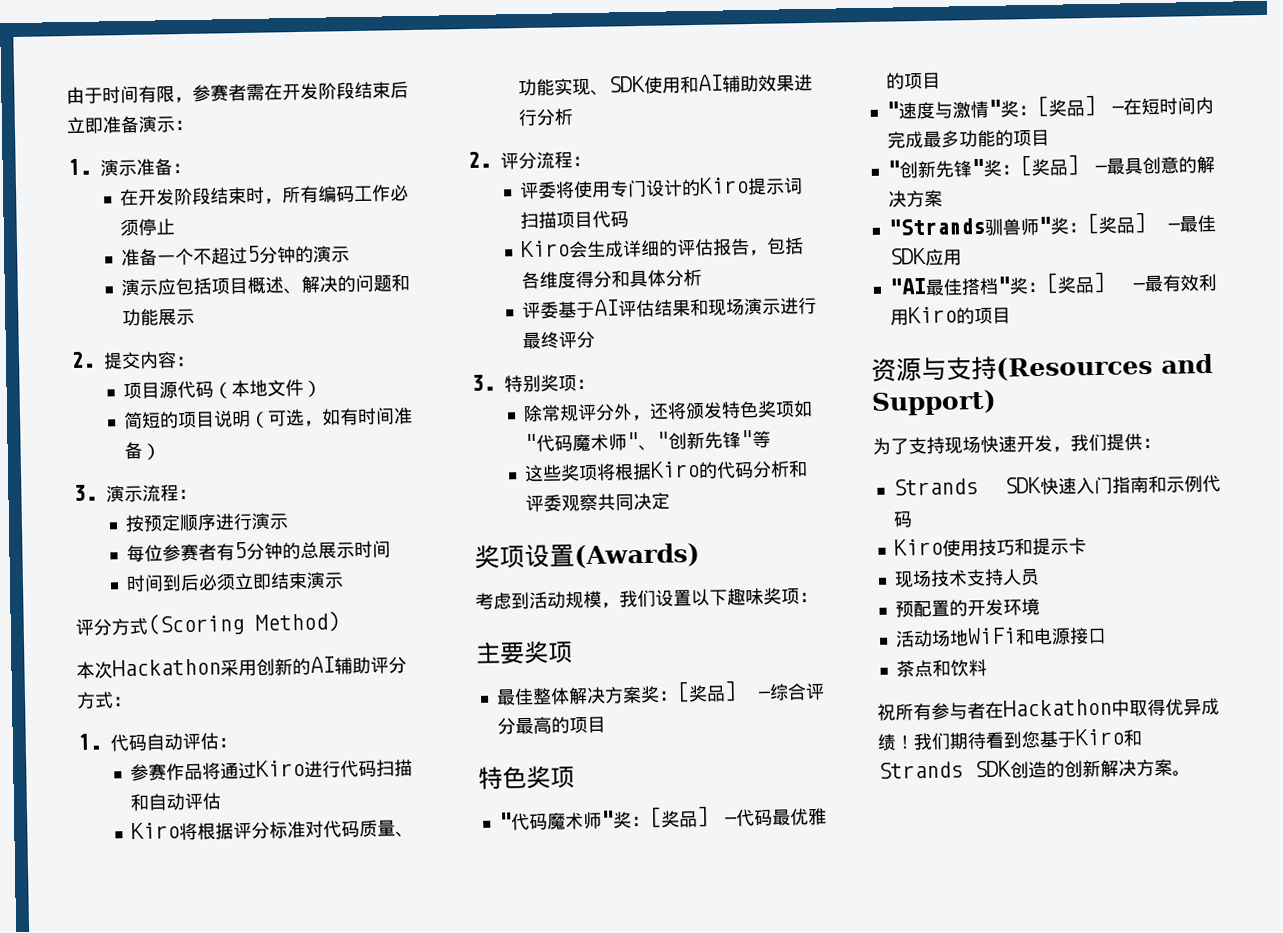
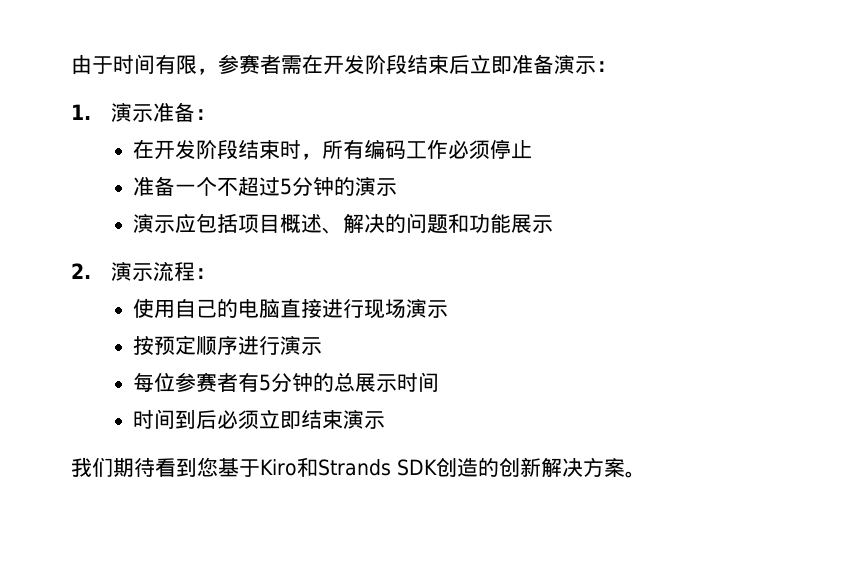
[103,351,195,370] [123,378,323,400] [123,407,414,430] [124,441,162,460] [73,484,197,503] 提交内容： // 项目源代码（本地文件） // 简短的项目说明（可选，如有时间准备） // 3.演示流程： -> [110,261,216,281] [133,298,449,319] 演示流程： // 使用自己的电脑直接进行现场演示
[75,611,340,636] [76,656,407,679] [76,691,132,709] [77,732,237,752] [130,759,414,782] [130,792,222,812] [131,819,415,841] [518,73,814,97] [518,108,574,127] [467,151,591,170] [519,177,804,200] [520,210,630,230] [521,237,805,259] [521,268,703,290] [522,296,818,320] [522,330,596,350] [471,374,595,393] [523,399,814,423] [524,430,772,452] [524,460,809,483] [525,492,671,513] [474,542,700,569] [475,587,818,610] [476,640,573,665] [495,680,825,706] [496,716,606,735] [478,765,575,790] [498,805,827,831] [885,72,941,90] [885,94,1214,120] [886,129,1050,149] [886,154,1215,179] [887,189,943,208] [887,212,1216,236] [888,247,962,266] [888,271,1217,296] [889,306,1011,326] [871,353,1213,382] [871,389,997,416] [872,433,1161,455] [892,474,1221,496] [892,511,913,528] [893,537,1087,557] [893,568,1040,588] [894,598,1040,618] [894,627,1107,648] [895,658,987,678] [877,697,1220,721] [877,733,915,751] 评分方式(Scoring Method) // 本次Hackathon采用创新的AI辅助评分方式： // 1.代码自动评估： // 参赛作品将通过Kiro进行代码扫描和自动评估 // Kiro将根据评分标准对代码质量、功能实现、SDK使用和AI辅助效果进行分析 // 2.评分流程： // 评委将使用专门设计的Kiro提示词扫描项目代码 // Kiro会生成详细的评估报告，包括各维度得分和具体分析 // 评委基于AI评估结果和现场演示进行最终评分 // 3.特别奖项： // 除常规评分外，还将颁发特色奖项如"代码魔术师"、"创新先锋"等 // 这些奖项将根据Kiro的代码分析和评委观察共同决定 // 奖项设置(Awards) // 考虑到活动规模，我们设置以下趣味奖项： // 主要奖项 // 最佳整体解决方案奖：[奖品] -综合评分最高的项目 // 特色奖项 // "代码魔术师"奖：[奖品] -代码最优雅的项目 // "速度与激情"奖：[奖品] -在短时间内完成最多功能的项目 // "创新先锋"奖：[奖品] -最具创意的解决方案 // "Strands驯兽师"奖：[奖品] -最佳SDK应用 // "AI最佳搭档"奖：[奖品] -最有效利用Kiro的项目 // 资源与支持(Resources and Support) // 为了支持现场快速开发，我们提供： // Strands SDK快速入门指南和示例代码 // Kiro使用技巧和提示卡 // 现场技术支持人员 // 预配置的开发环境 // 活动场地WiFi和电源接口 // 茶点和饮料 // 祝所有参与者在Hackathon中取得优异成绩！ -> (386, 420) none

